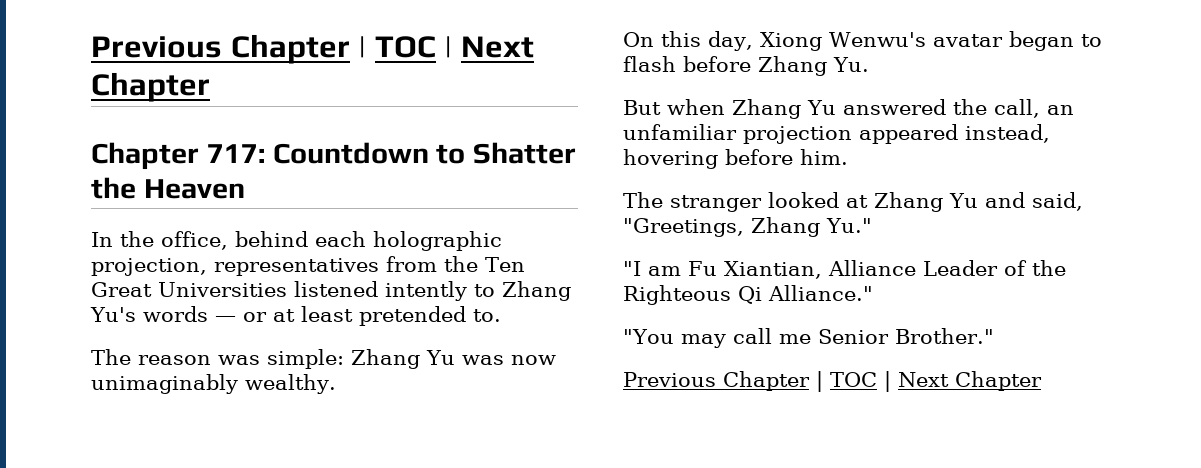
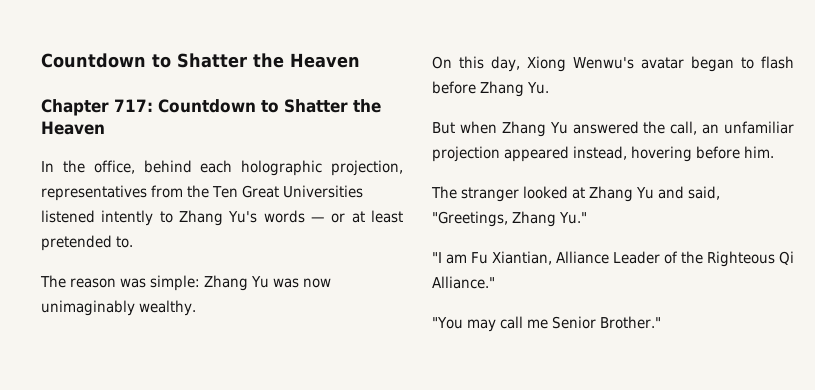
[91,34,534,64] [91,72,210,102] Previous Chapter | TOC | Next Chapter -> [41,53,360,68] Countdown to Shatter the Heaven
[623,371,1042,392] // Previous Chapter | TOC | Next Chapter -> (661, 322) none

